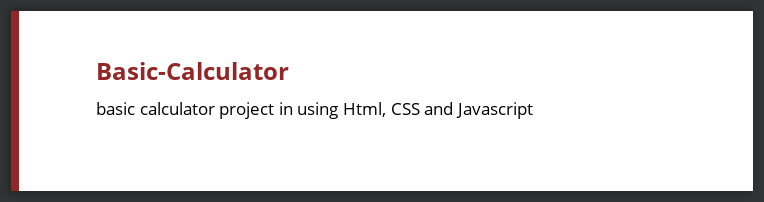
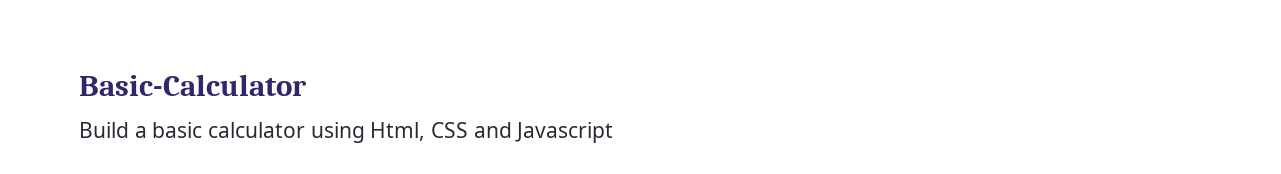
[96,102,293,119] basic calculator project in -> [79,122,306,138] Build a basic calculator

